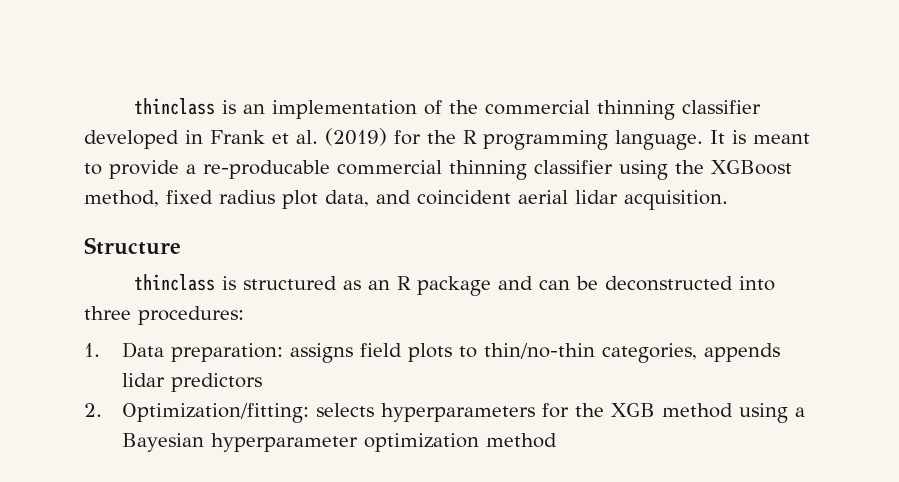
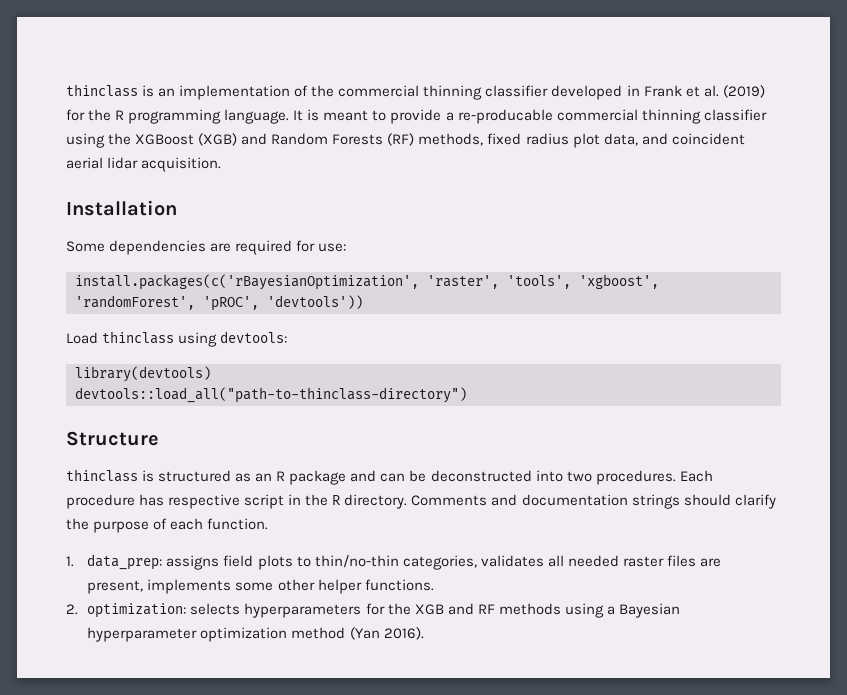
[84,190,159,207] method, -> [198,133,484,146] (XGB) and Random Forests (RF) methods,
(728, 200) none -> [66,200,177,216] [66,240,347,255] [75,274,659,290] [75,295,363,311] [66,331,288,347] [75,366,211,382] [75,387,467,403] // Installation // Some dependencies are required for use: // install.packages(c('rBayesianOptimization', 'raster', 'tools', 'xgboost', 'randomForest', 'pROC', 'devtools')) // Load thinclass using devtools: // library(devtools) // devtools::load_all("path-to-thinclass-directory")
[84,306,244,325] three procedures: -> [566,470,713,485] [66,494,776,509] [66,518,269,533] two procedures. Each procedure has respective script in the R directory. Comments and documentation strings should clarify the purpose of each function.
[122,342,284,362] Data preparation: -> [87,554,163,570] data_prep:
[704,343,781,362] [122,373,263,392] appends lidar predictors -> [480,555,721,567] [87,579,434,594] validates all needed raster files are present, implements some other helper functions.
[122,403,310,423] Optimization/fitting: -> [87,603,187,618] optimization:
[662,403,734,418] method -> [447,603,561,615] and RF methods
(558, 440) none -> [349,627,424,640] (Yan 2016).

